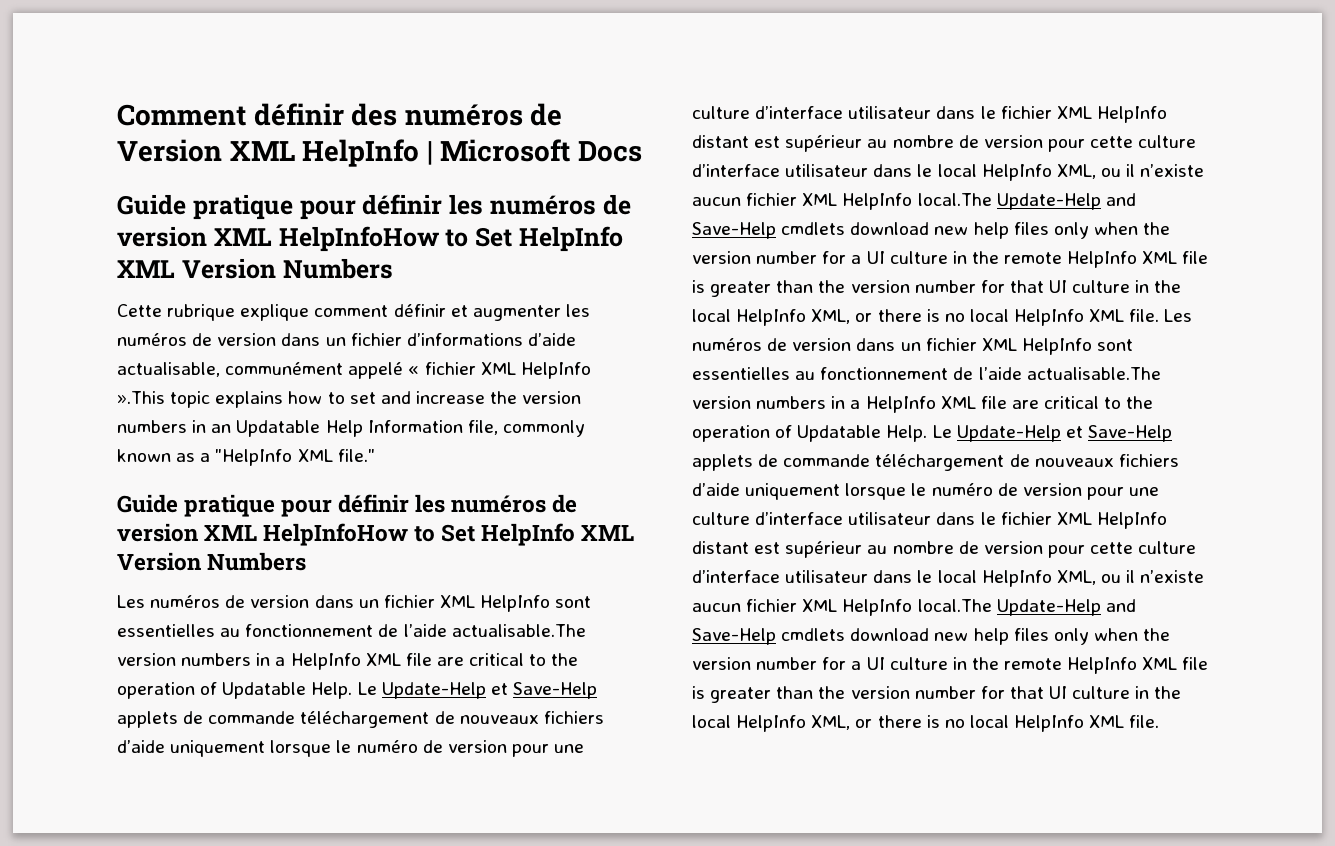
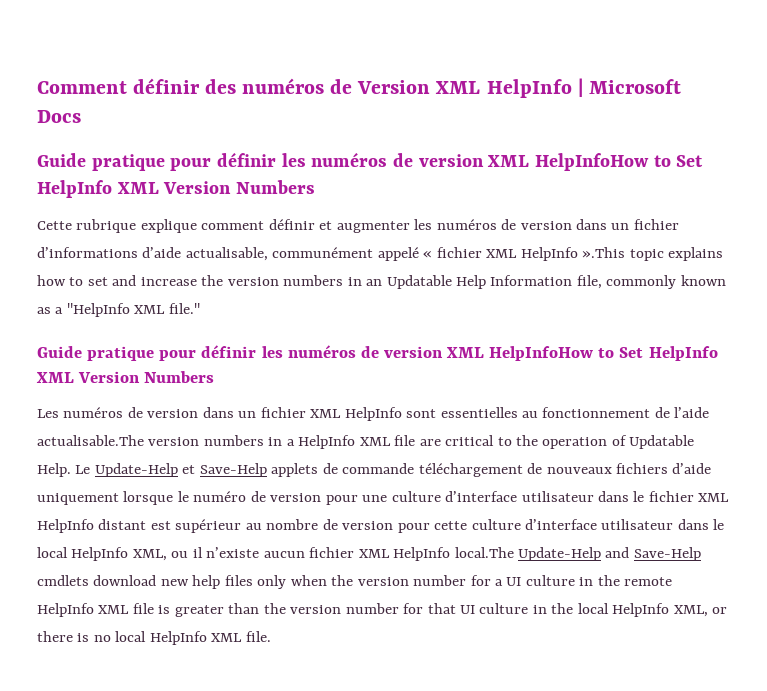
[1164,309,1193,322] [692,338,1134,355] [692,367,1161,380] [692,396,1154,413] [692,425,1172,442] [692,454,1179,471] [692,483,1160,500] [692,512,1167,529] [692,541,1197,558] [692,570,1205,587] [692,599,1136,616] [692,628,1171,645] [692,657,1209,674] [692,686,1182,703] [692,715,1160,732] Les numéros de version dans un fichier XML HelpInfo sont essentielles au fonctionnement de l’aide actualisable.The version numbers in a HelpInfo XML file are critical to the operation of Updatable Help. Le Update-Help et Save-Help applets de commande téléchargement de nouveaux fichiers d’aide uniquement lorsque le numéro de version pour une culture d’interface utilisateur dans le fichier XML HelpInfo distant est supérieur au nombre de version pour cette culture d’interface utilisateur dans le local HelpInfo XML, ou il n’existe aucun fichier XML HelpInfo local.The Update-Help and Save-Help cmdlets download new help files only when the version number for a UI culture in the remote HelpInfo XML file is greater than the version number for that UI culture in the local HelpInfo XML, or there is no local HelpInfo XML file. -> (271, 636) none

